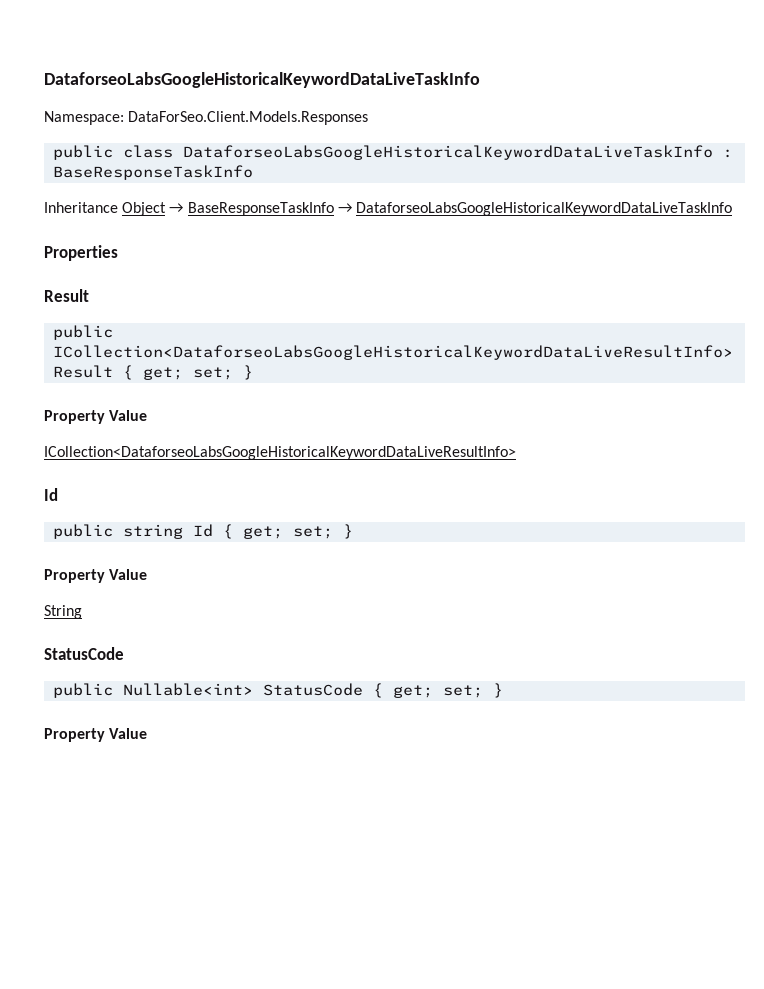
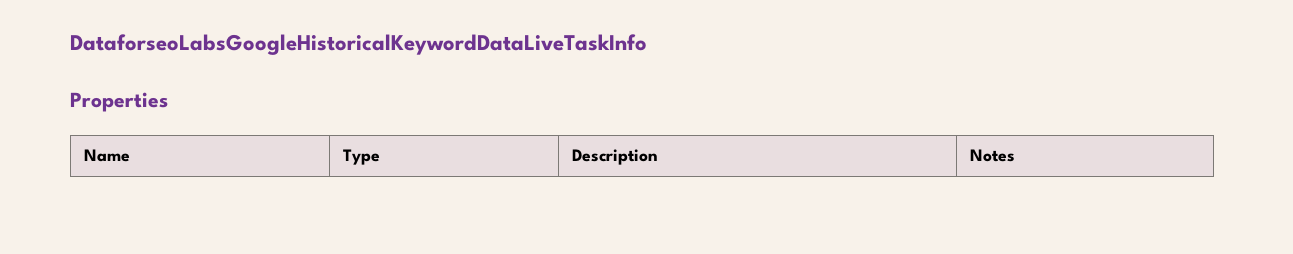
[44,72,480,88] [44,111,369,125] [53,145,734,160] [53,165,254,180] [44,202,732,216] [44,245,118,261] [44,289,89,302] [53,325,114,340] [53,345,734,360] [53,365,254,380] [44,410,148,424] [44,446,516,460] [44,488,58,501] [53,524,354,539] [44,569,148,583] [44,605,82,619] [44,647,124,660] [53,683,504,698] [44,728,148,742] DataforseoLabsGoogleHistoricalKeywordDataLiveTaskInfo // Namespace: DataForSeo.Client.Models.Responses // public class DataforseoLabsGoogleHistoricalKeywordDataLiveTaskInfo : BaseResponseTaskInfo // Inheritance Object → BaseResponseTaskInfo → DataforseoLabsGoogleHistoricalKeywordDataLiveTaskInfo // Properties // Result // public ICollection<DataforseoLabsGoogleHistoricalKeywordDataLiveResultInfo> Result { get; set; } // Property Value // ICollection<DataforseoLabsGoogleHistoricalKeywordDataLiveResultInfo> // Id // public string Id { get; set; } // Property Value // String // StatusCode // public Nullable<int> StatusCode { get; set; } // Property Value -> [70,34,647,55] [70,92,168,112] [84,149,131,162] [343,149,381,165] [572,149,659,165] [970,149,1016,162] DataforseoLabsGoogleHistoricalKeywordDataLiveTaskInfo // Properties // Name | Type | Description | Notes

